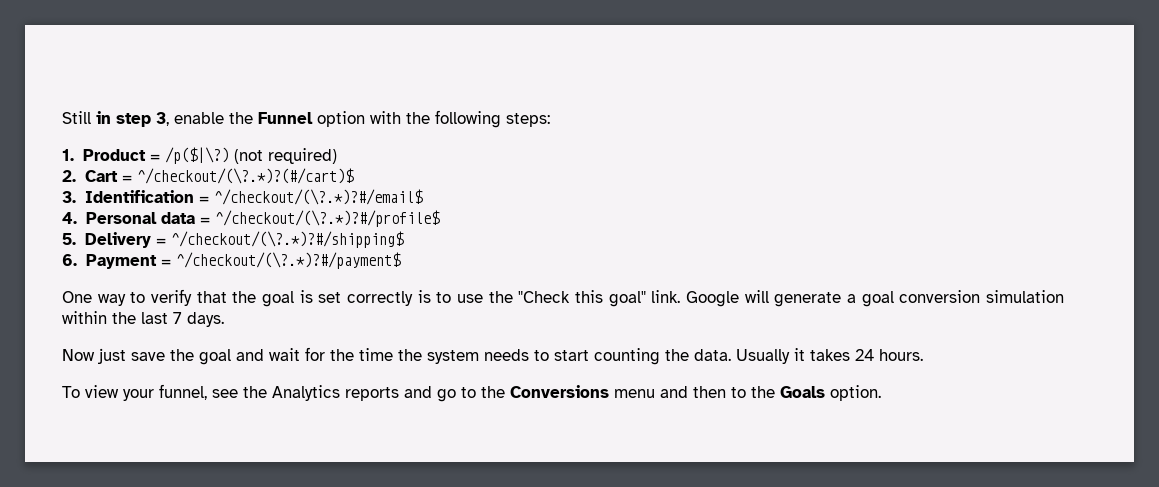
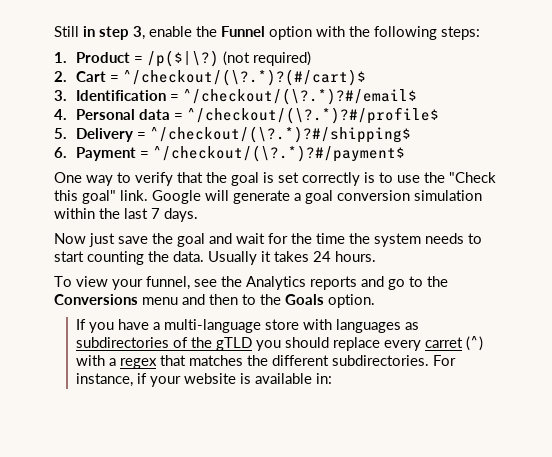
(881, 393) none -> [76,319,420,333] [76,336,484,351] [76,355,457,369] [76,373,333,387] // If you have a multi-language store with languages as subdirectories of the gTLD you should replace every carret (^) with a regex that matches the different subdirectories. For instance, if your website is available in:

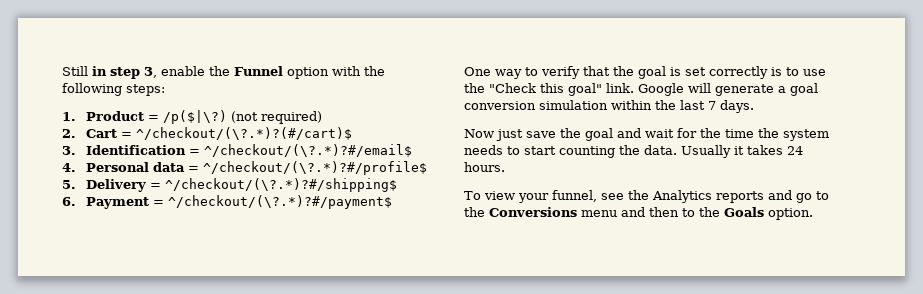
[76,319,420,333] [76,336,484,351] [76,355,457,369] [76,373,333,387] // If you have a multi-language store with languages as subdirectories of the gTLD you should replace every carret (^) with a regex that matches the different subdirectories. For instance, if your website is available in: -> (813, 214) none

